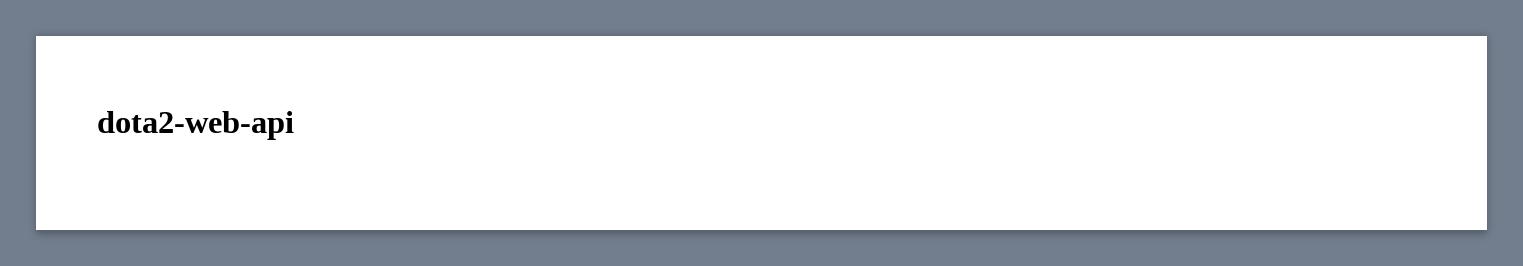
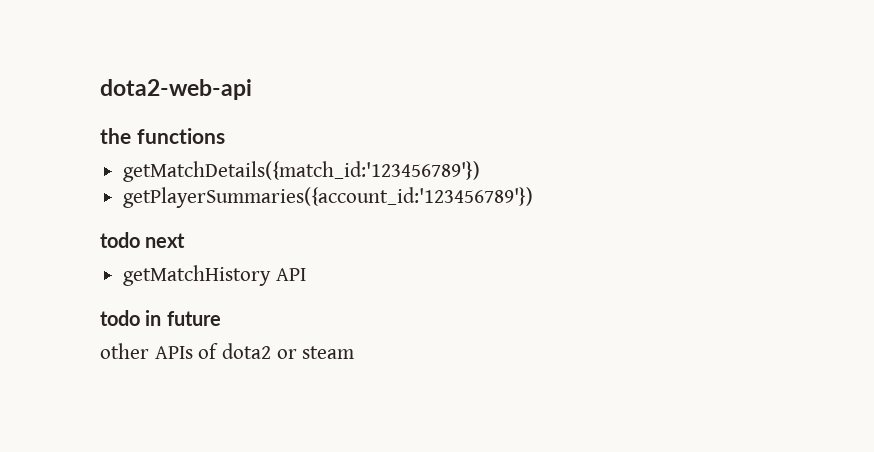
(294, 125) none -> [100,128,225,144] [123,161,481,182] [123,187,534,208] [100,232,186,248] [123,265,306,286] [100,310,221,326] [100,343,355,359] // the functions // getMatchDetails({match_id:'123456789'}) // getPlayerSummaries({account_id:'123456789'}) // todo next // getMatchHistory API // todo in future // other APIs of dota2 or steam

